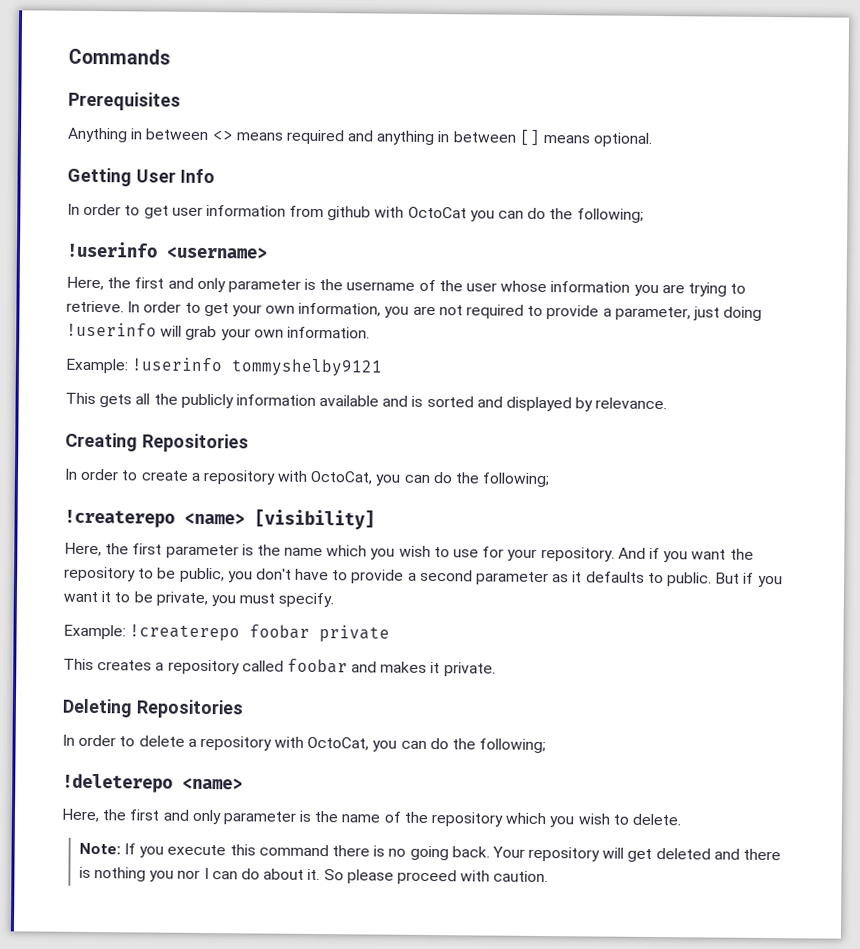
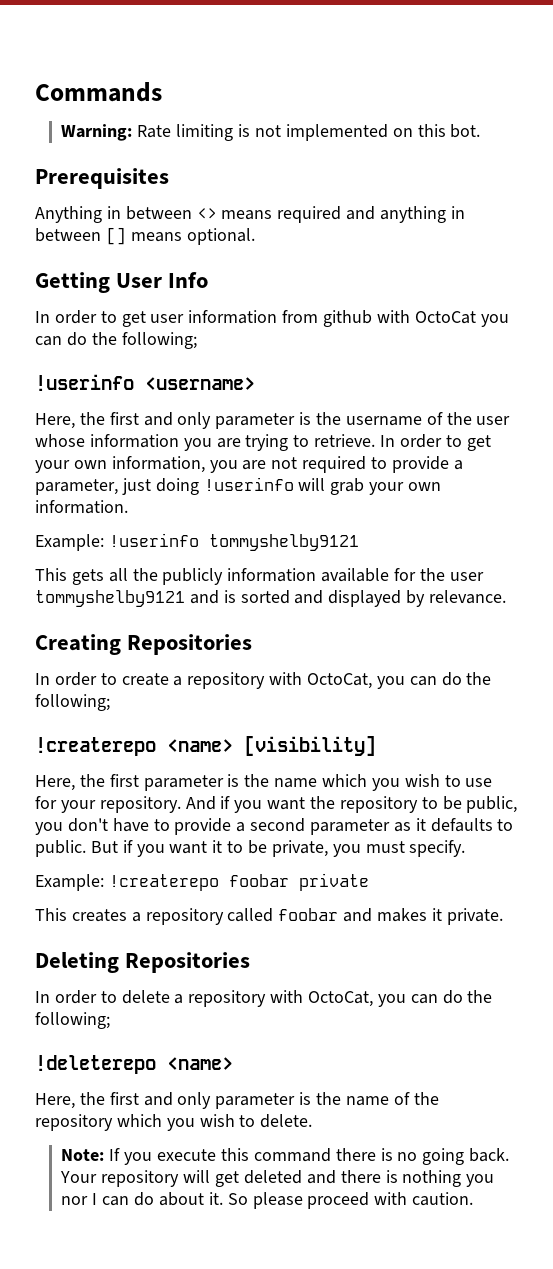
(171, 56) none -> [61,124,481,141] // Warning: Rate limiting is not implemented on this bot.
(380, 401) none -> [394,568,484,581] [35,590,185,607] for the user tommyshelby9121

